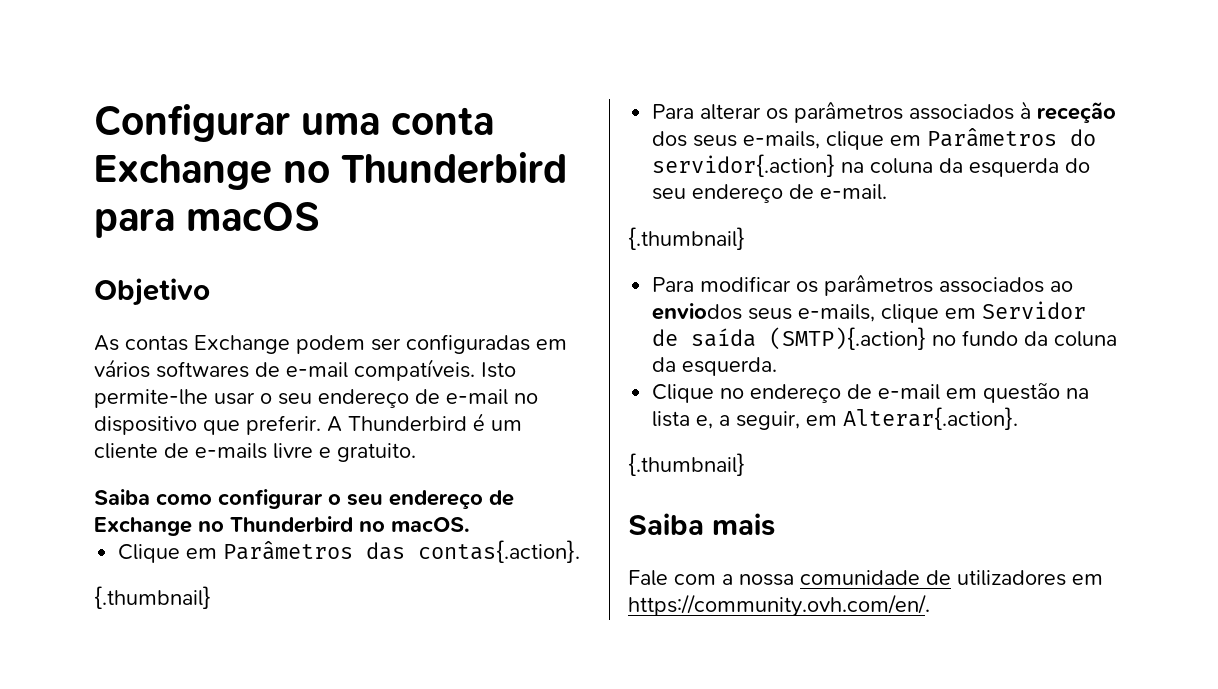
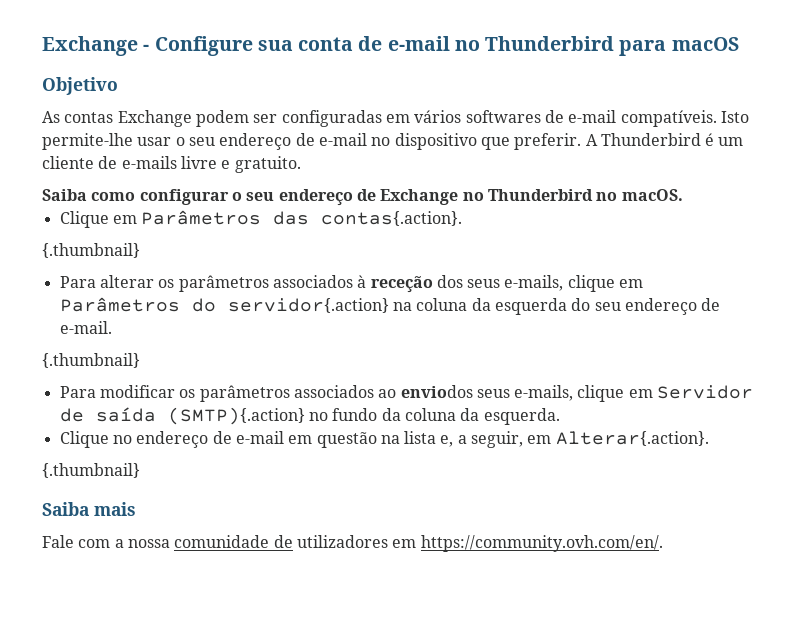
[94,104,494,142] [94,154,272,190] Configurar uma conta Exchange -> [42,36,450,56] Exchange - Configure sua conta de e-mail

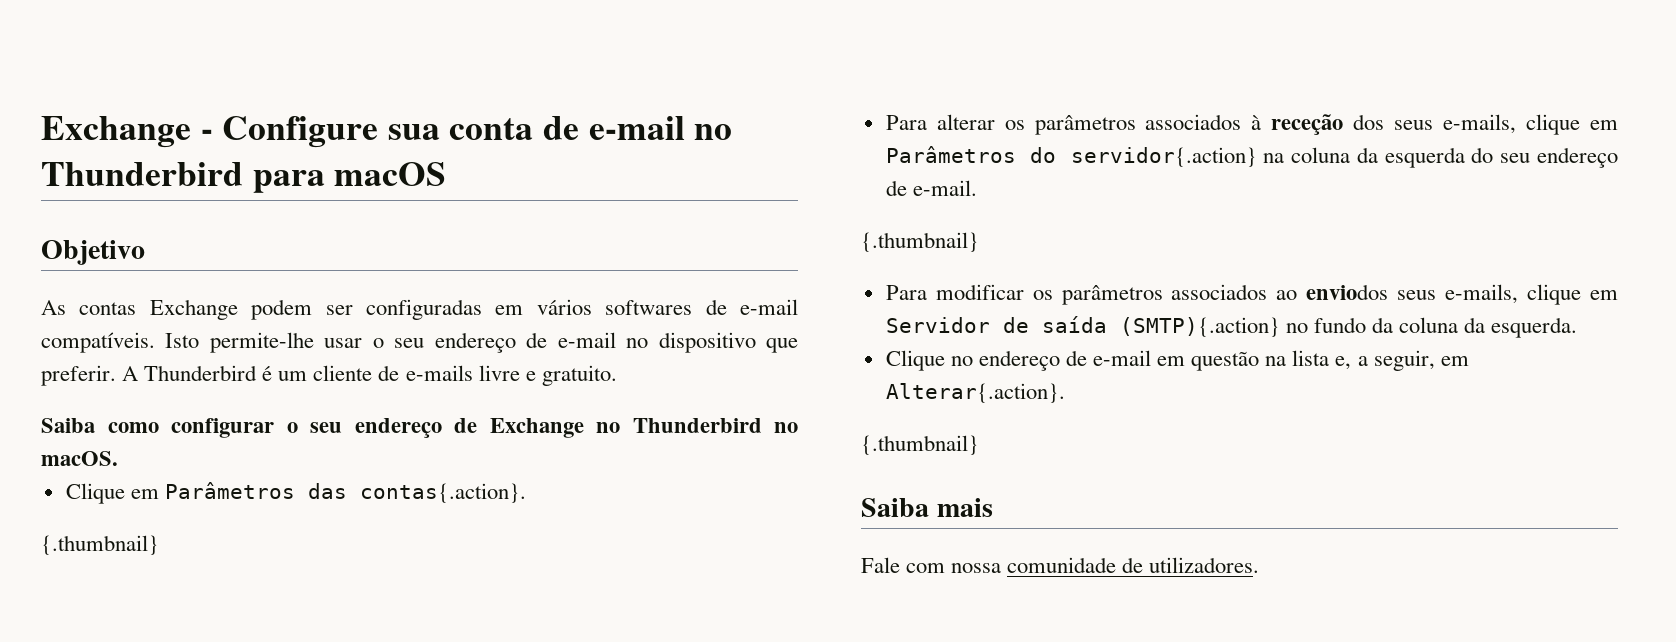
[114,539,124,548] a -> (946, 568) none
[296,535,663,552] utilizadores em https://community.ovh.com/en/. -> [1149,557,1260,573] utilizadores.

